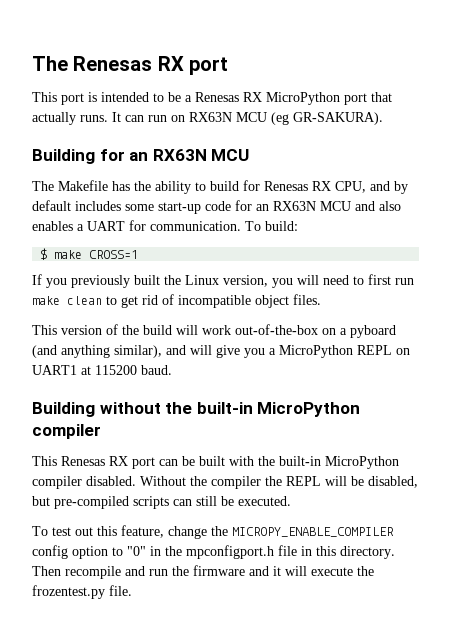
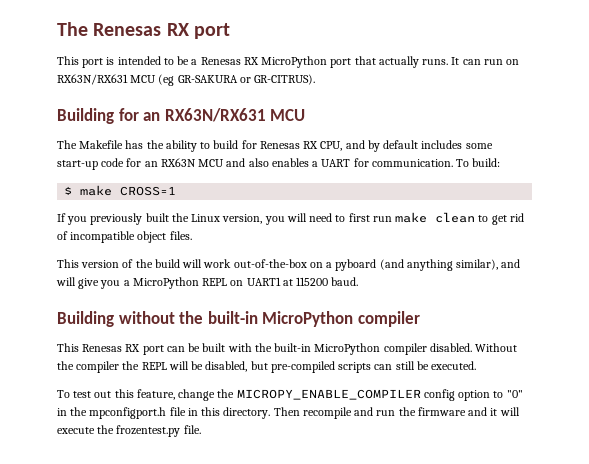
[189,112,232,122] RX63N -> [57,74,128,85] RX63N/RX631
[293,112,383,125] GR-SAKURA). -> [177,74,316,85] GR-SAKURA or GR-CITRUS).
[152,149,207,161] RX63N -> [164,108,266,122] RX63N/RX631

